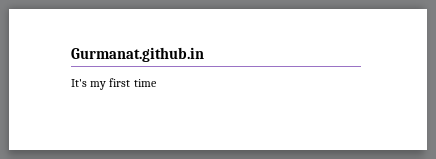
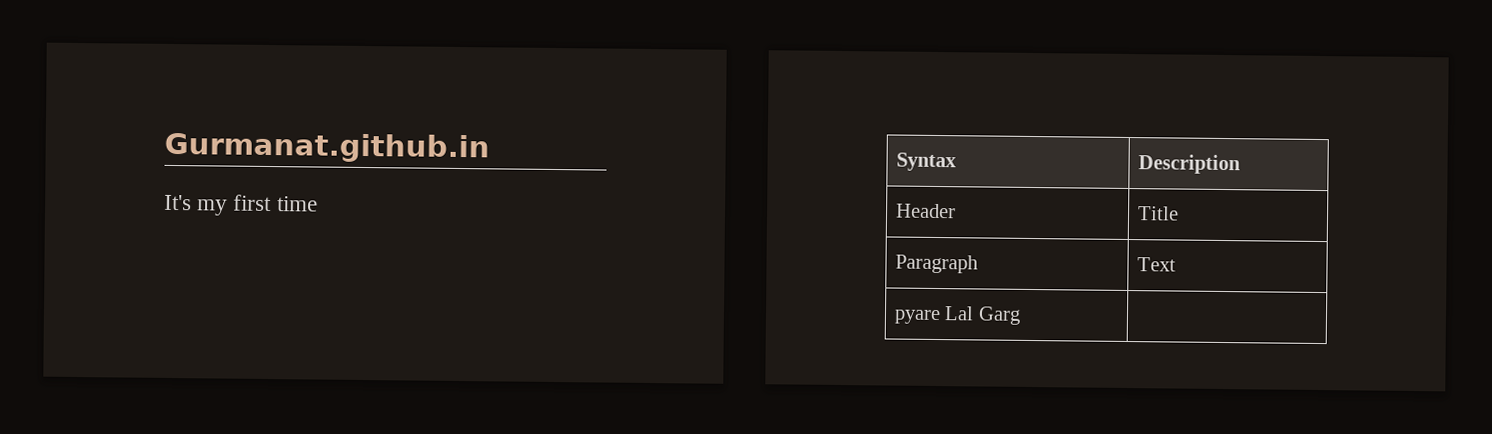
(157, 83) none -> [895,152,957,172] [1137,154,1241,175] [895,203,956,219] [1136,206,1179,221] [894,254,978,274] [1136,257,1176,272] [893,306,1021,325] // Syntax | Description // Header | Title // Paragraph | Text // pyare Lal Garg |

